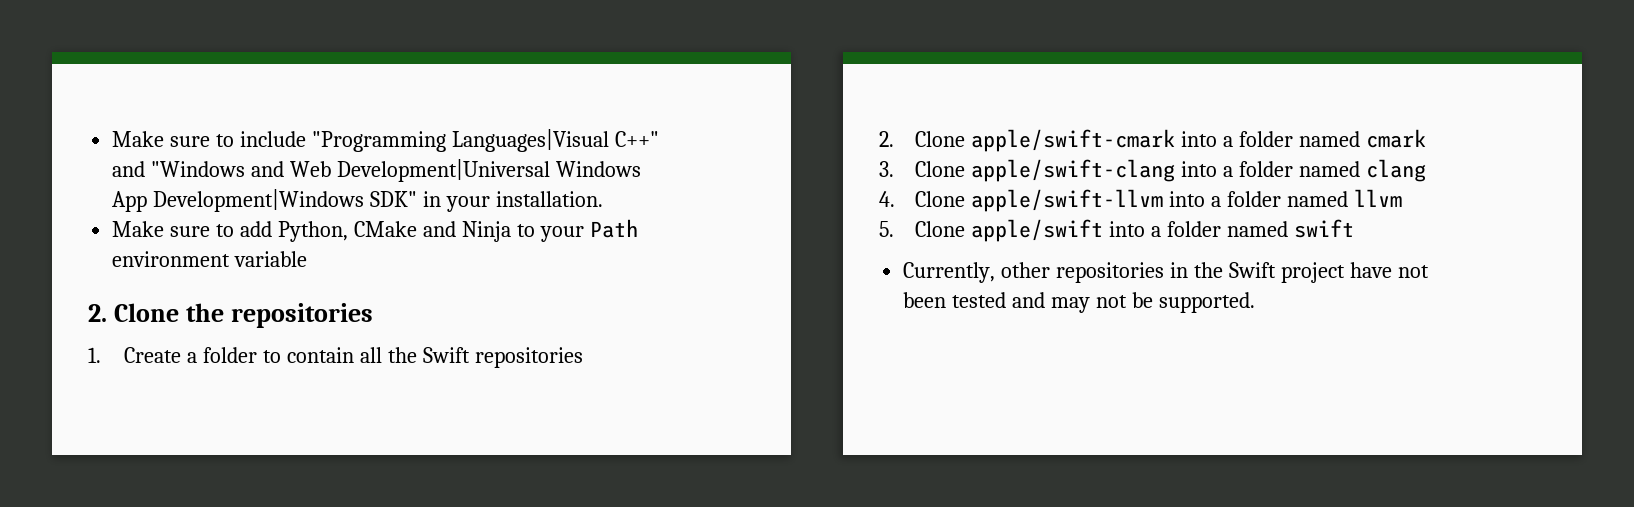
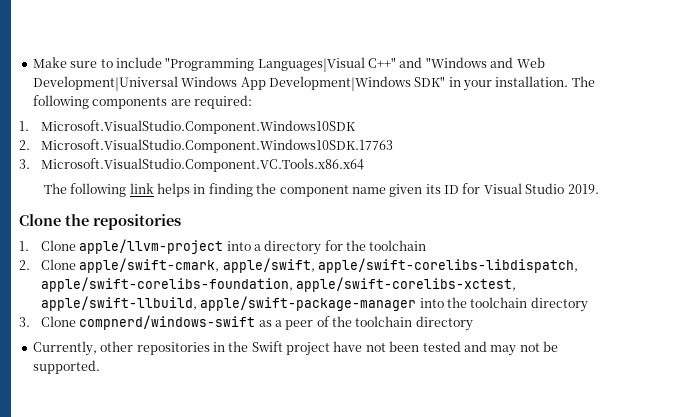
[112,219,638,242] [112,251,308,267] [88,303,373,328] [88,347,583,368] [879,129,1426,152] [879,159,1426,182] [879,189,1402,212] [879,219,1354,242] // Make sure to add Python, CMake and Ninja to your Path environment variable // 2. Clone the repositories // 1. Create a folder to contain all the Swift repositories // 2. Clone apple/swift-cmark into a folder named cmark // 3. Clone apple/swift-clang into a folder named clang // 4. Clone apple/swift-llvm into a folder named llvm // 5. Clone apple/swift into a folder named swift -> [571,76,595,87] [32,95,252,109] [19,120,356,134] [19,139,393,153] [19,158,364,172] [43,183,599,197] [19,214,181,230] [19,239,427,255] [19,258,578,273] [40,277,517,292] [40,296,588,312] [19,315,473,331] The following components are required: // 1. Microsoft.VisualStudio.Component.Windows10SDK // 2. Microsoft.VisualStudio.Component.Windows10SDK.17763 // 3. Microsoft.VisualStudio.Component.VC.Tools.x86.x64 // The following link helps in finding the component name given its ID for Visual Studio 2019. // Clone the repositories // 1. Clone apple/llvm-project into a directory for the toolchain // 2. Clone apple/swift-cmark, apple/swift, apple/swift-corelibs-libdispatch, apple/swift-corelibs-foundation, apple/swift-corelibs-xctest, apple/swift-llbuild, apple/swift-package-manager into the toolchain directory // 3. Clone compnerd/windows-swift as a peer of the toolchain directory

